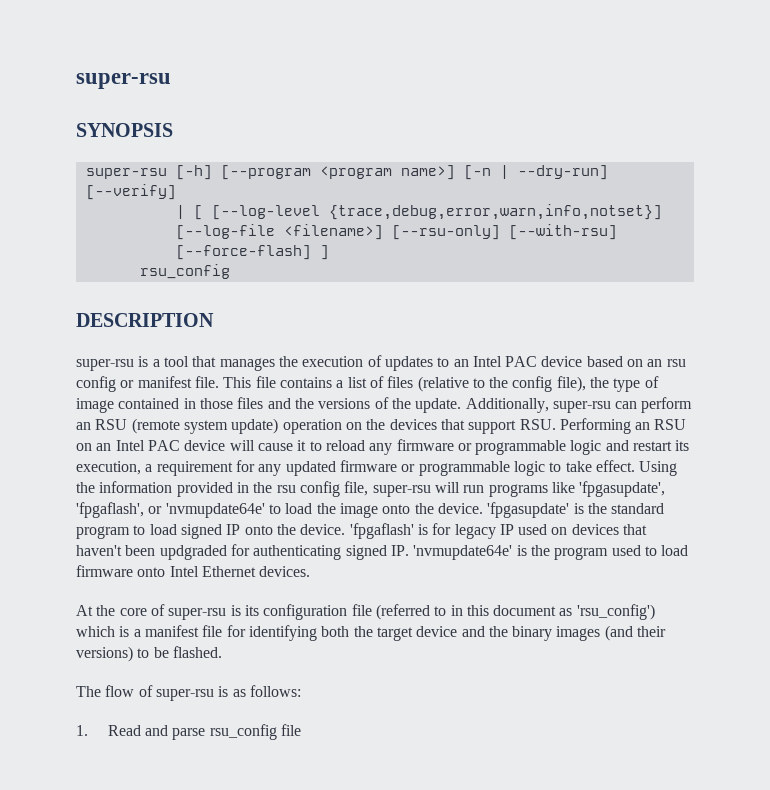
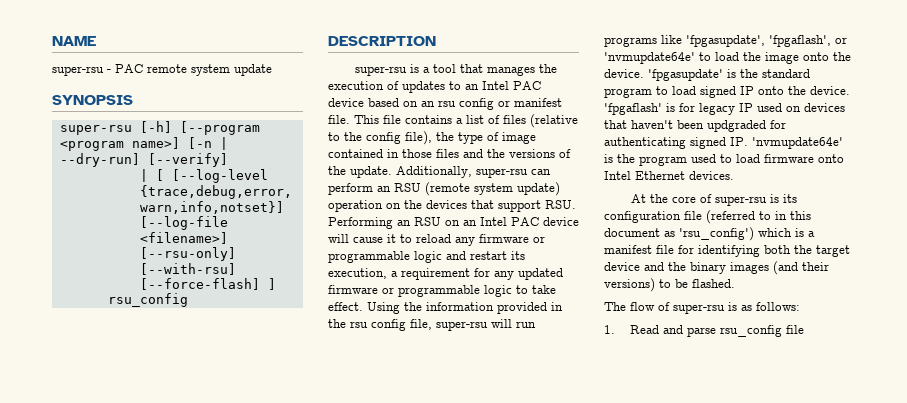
[76,73,171,89] super-rsu -> [52,36,96,46] [52,64,272,76] NAME // super-rsu - PAC remote system update

